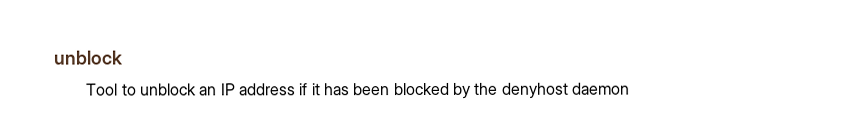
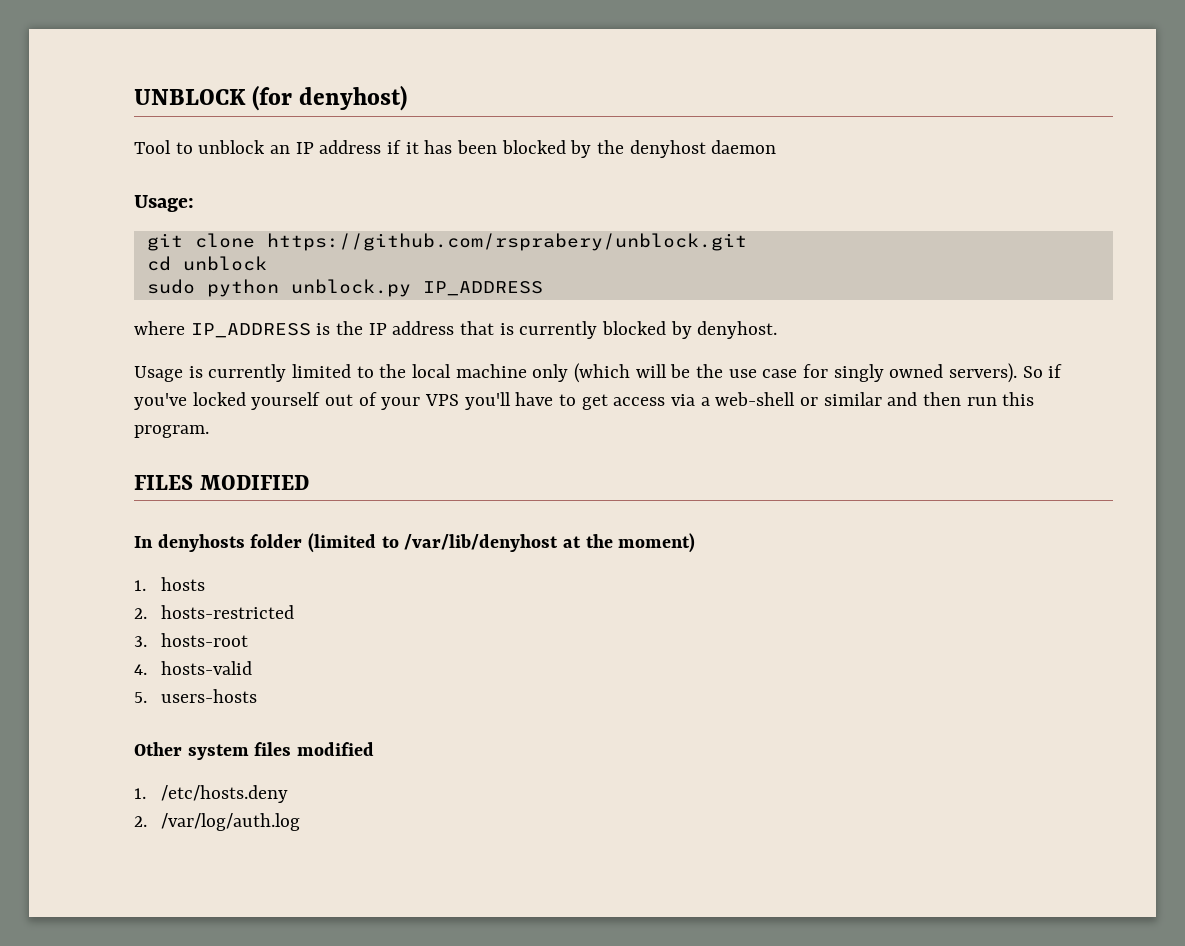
[53,50,122,65] unblock -> [134,85,408,111] UNBLOCK (for denyhost)
(630, 88) none -> [134,195,194,212] [146,233,747,251] [146,256,267,271] [146,279,543,297] [134,321,778,339] [134,363,1063,383] [134,392,1035,410] [134,425,209,438] [134,475,309,490] [134,533,696,553] [134,577,206,591] [134,605,295,619] [134,633,249,647] [134,661,253,675] [134,689,258,703] [134,742,375,760] [134,785,289,803] [134,813,301,831] // Usage: // git clone https://github.com/rsprabery/unblock.git // cd unblock // sudo python unblock.py IP_ADDRESS // where IP_ADDRESS is the IP address that is currently blocked by denyhost. // Usage is currently limited to the local machine only (which will be the use case for singly owned servers). So if you've locked yourself out of your VPS you'll have to get access via a web-shell or similar and then run this program. // FILES MODIFIED // In denyhosts folder (limited to /var/lib/denyhost at the moment) // 1. hosts // 2. hosts-restricted // 3. hosts-root // 4. hosts-valid // 5. users-hosts // Other system files modified // 1. /etc/hosts.deny // 2. /var/log/auth.log

